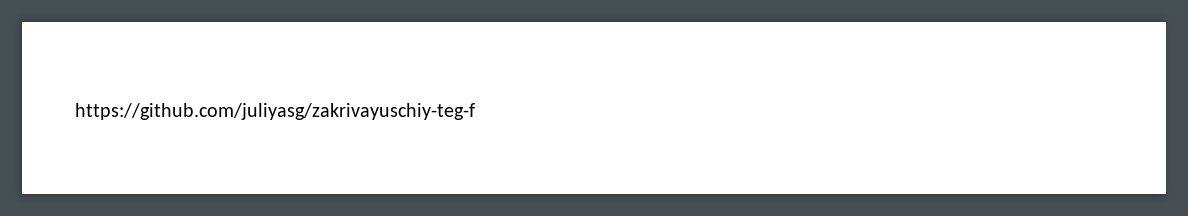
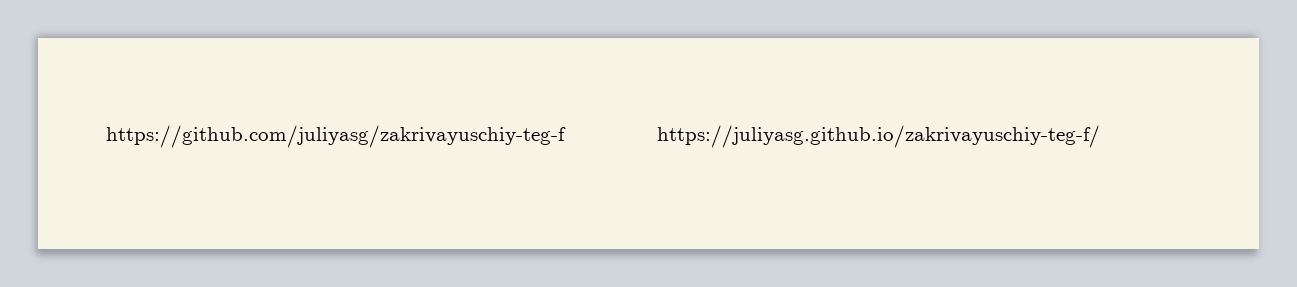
(475, 111) none -> [657,125,1100,148] https://juliyasg.github.io/zakrivayuschiy-teg-f/

